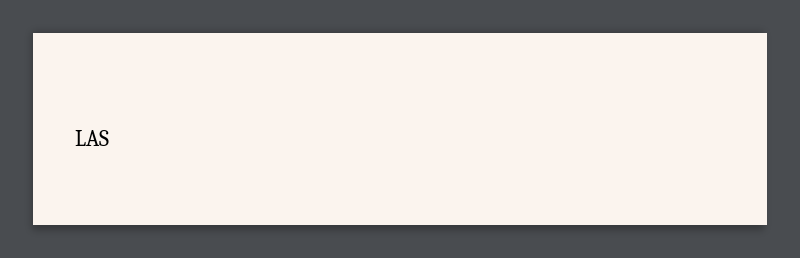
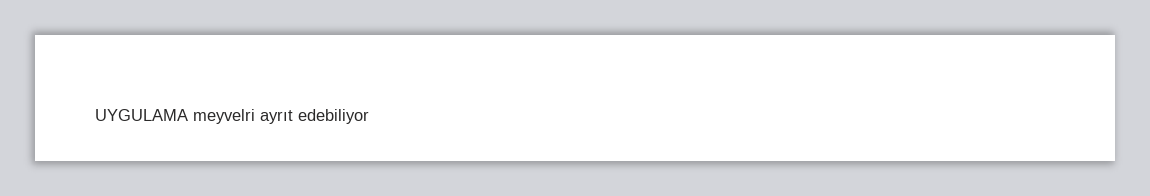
[75,130,109,146] LAS -> [95,109,369,124] UYGULAMA meyvelri ayrıt edebiliyor

